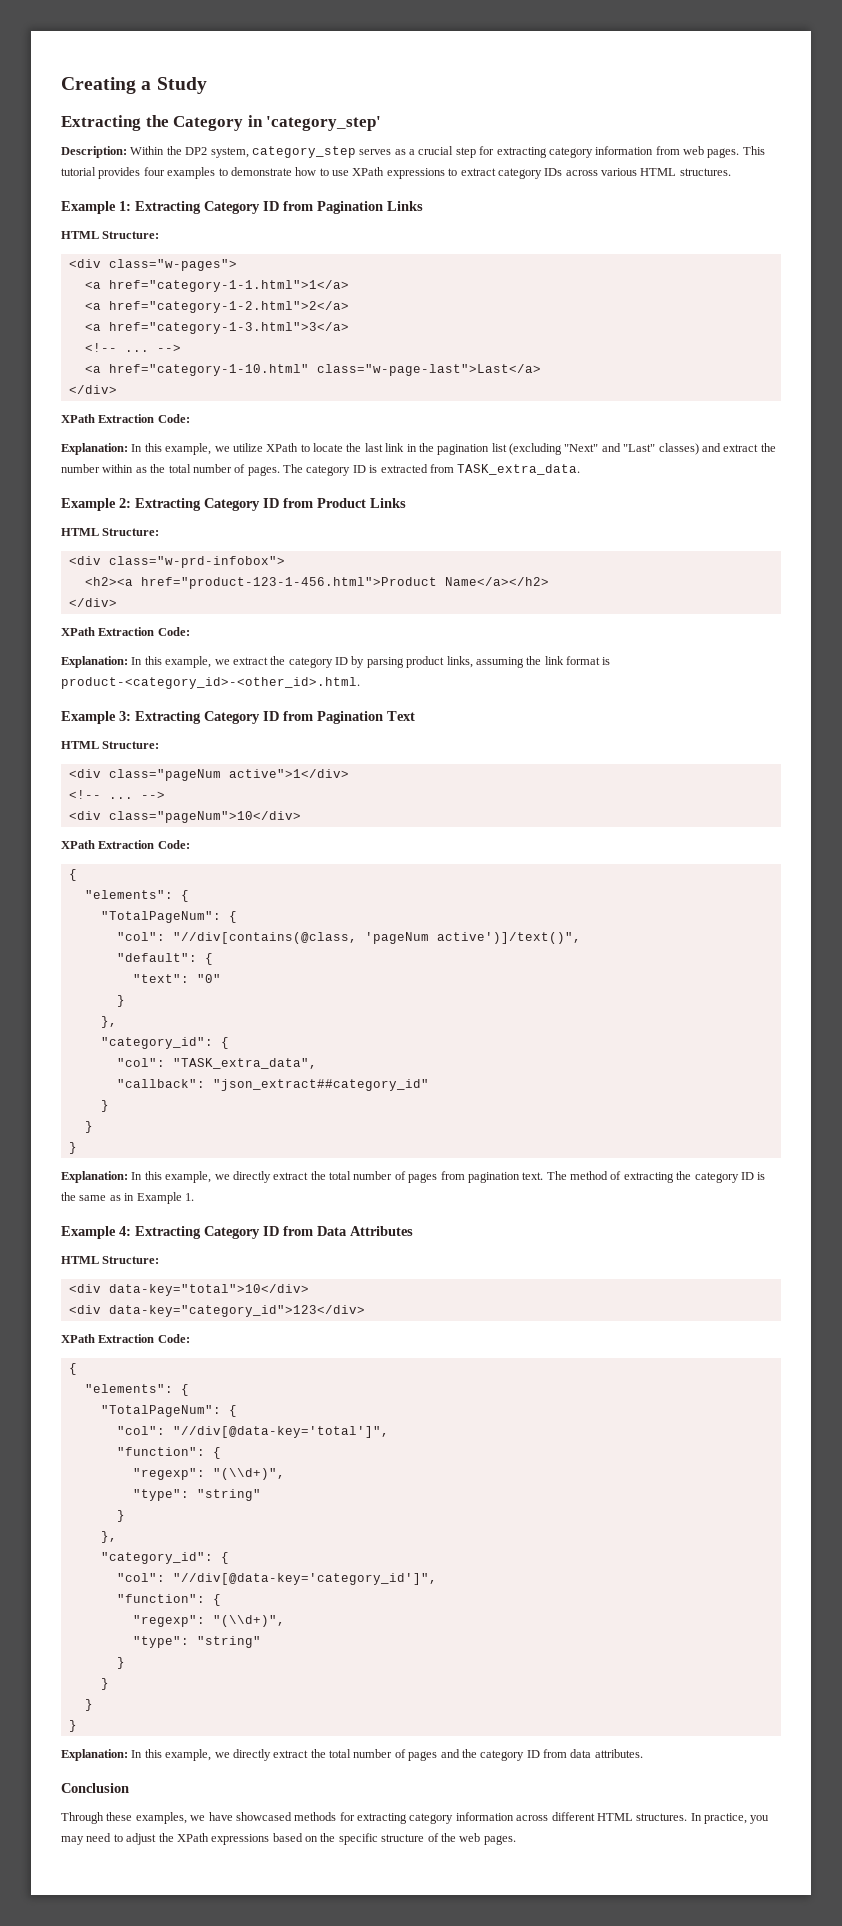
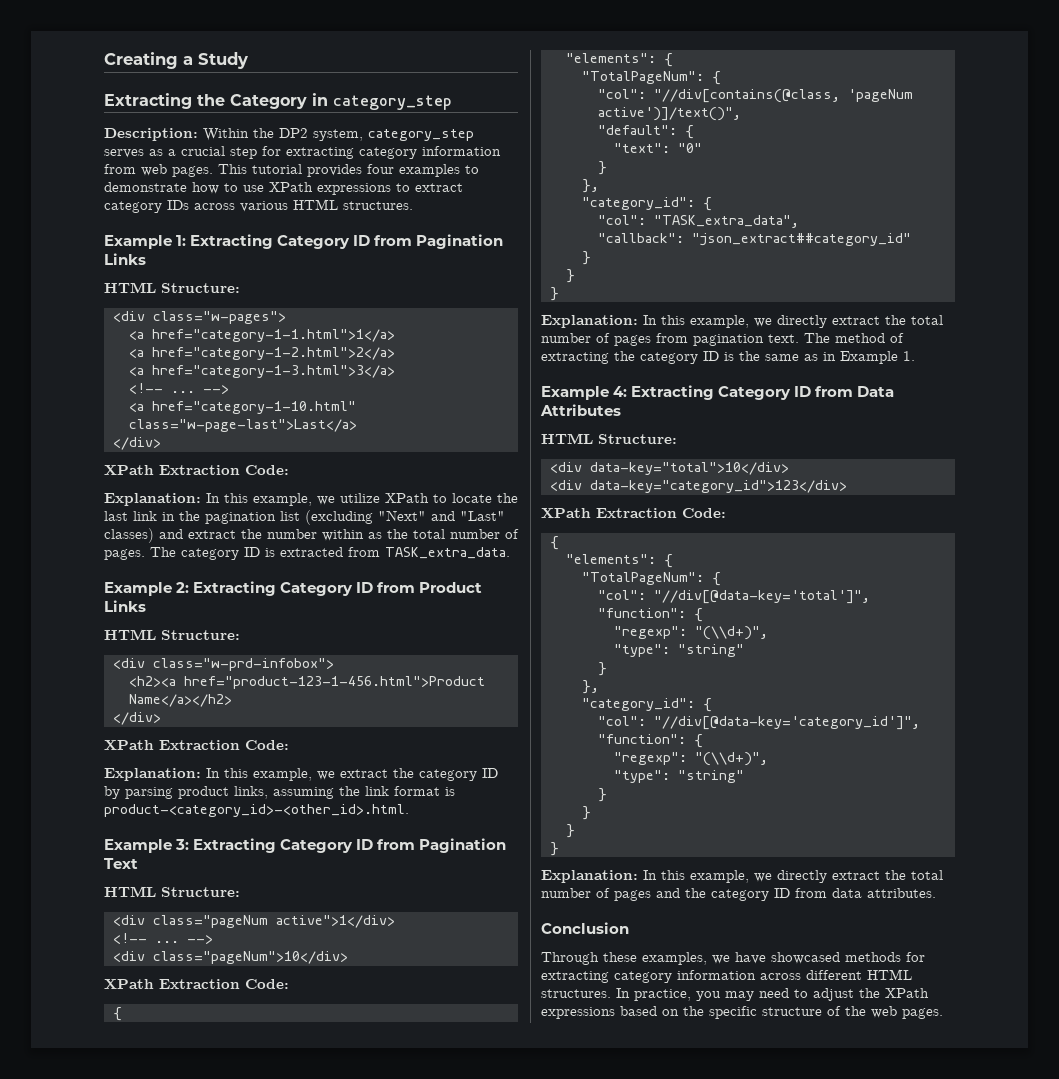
[266,116,382,131] 'category_step' -> [333,95,452,110] category_step

